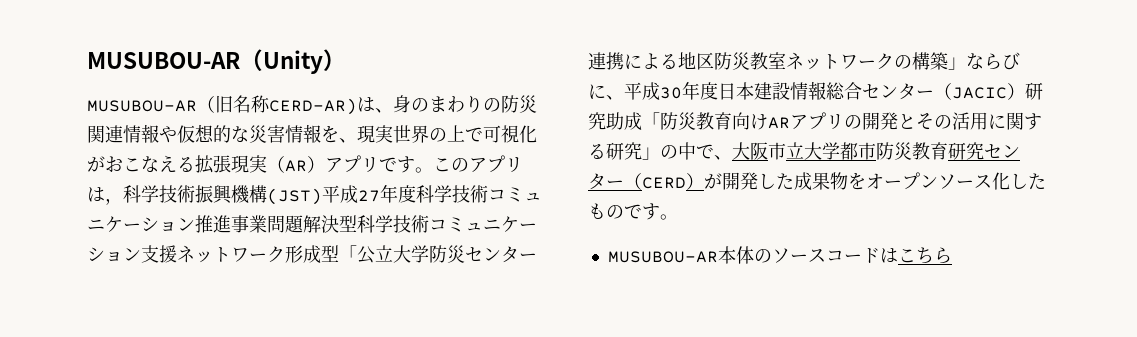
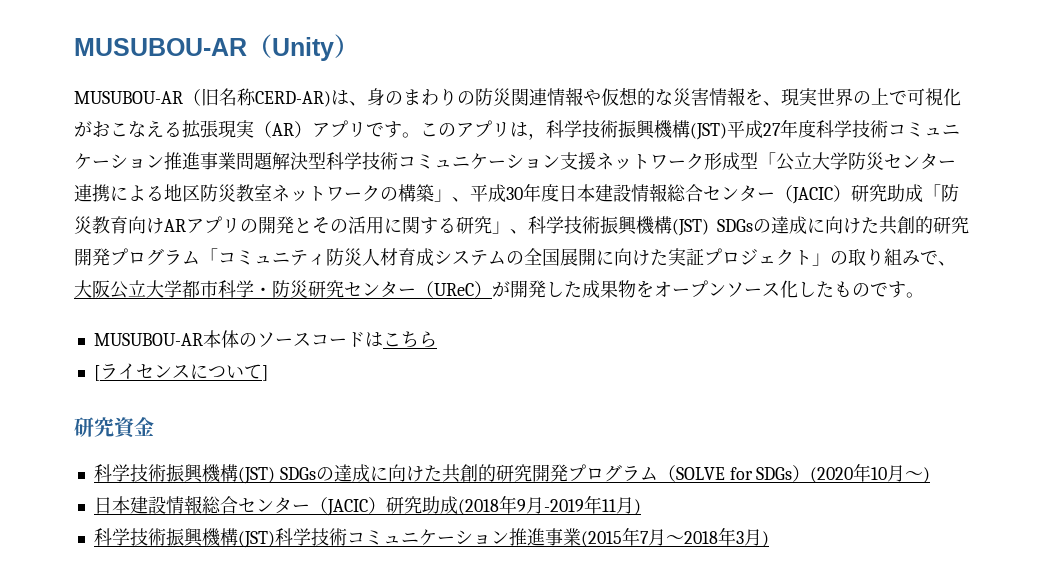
[966,52,1020,70] [588,84,606,99] ならびに -> (452, 195) none
[660,142,696,160] の中 -> [510,216,969,236] [74,248,920,266] 、科学技術振興機構(JST) SDGsの達成に向けた共創的研究開発プログラム「コミュニティ防災人材育成システムの全国展開に向けた実証プロジェクト」の取り組み
[768,142,786,160] 市 -> [110,281,128,299] 公
[876,142,948,160] 防災教育 -> [218,280,308,298] 科学・防災
[642,177,686,189] CERD -> [434,283,474,296] UReC
(952, 255) none -> [93,363,268,381] [74,417,154,439] [93,463,931,484] [93,495,641,516] [93,527,769,548] // [ライセンスについて] // 研究資金 // 科学技術振興機構(JST) SDGsの達成に向けた共創的研究開発プログラム（SOLVE for SDGs）(2020年10月〜) // 日本建設情報総合センター（JACIC）研究助成(2018年9月-2019年11月) // 科学技術振興機構(JST)科学技術コミュニケーション推進事業(2015年7月〜2018年3月)

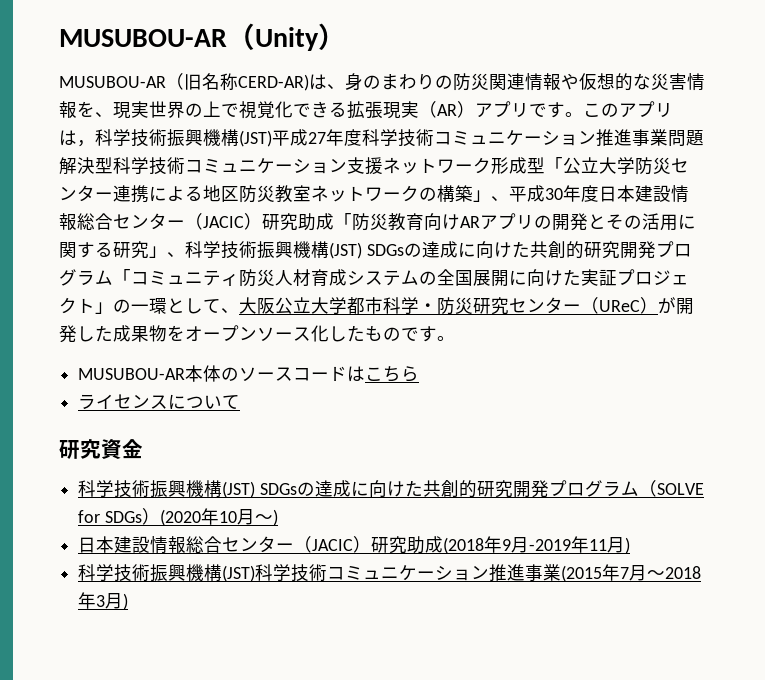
[907,88,961,106] [74,120,164,138] 可視化がおこなえ -> [239,101,329,119] 視覚化でき
[848,248,938,266] 取り組みで -> [131,298,221,314] 一環として
[93,365,100,381] [ -> (420, 374) none
[261,365,268,381] ] -> (241, 402) none

